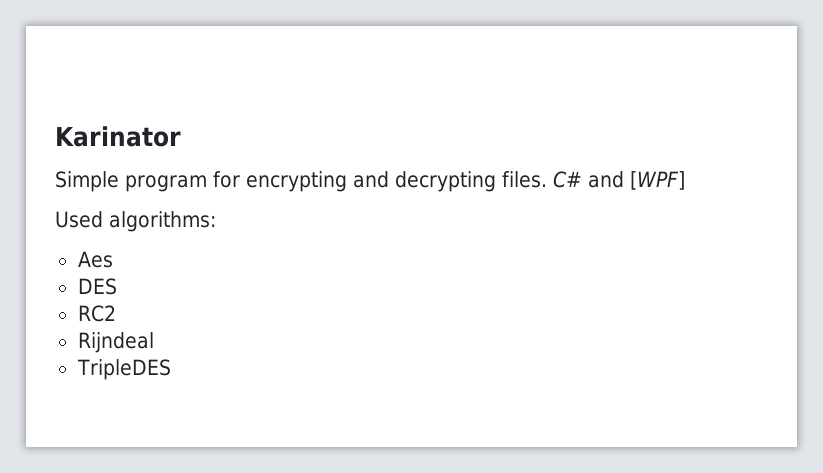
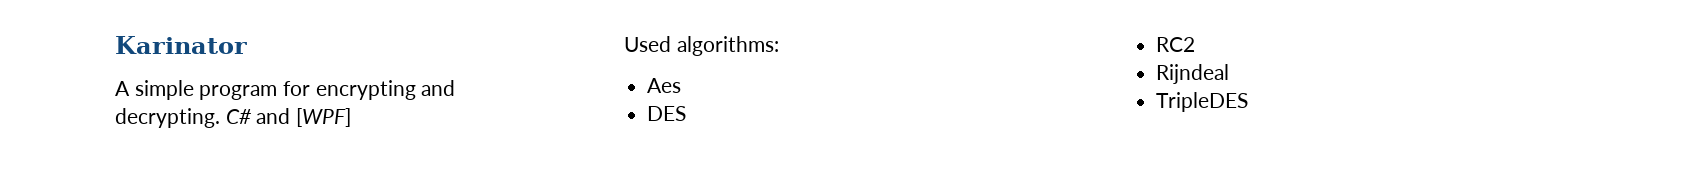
[55,171,119,192] Simple -> [115,80,194,100] A simple
[395,171,547,192] decrypting files. -> [115,108,220,128] decrypting.

